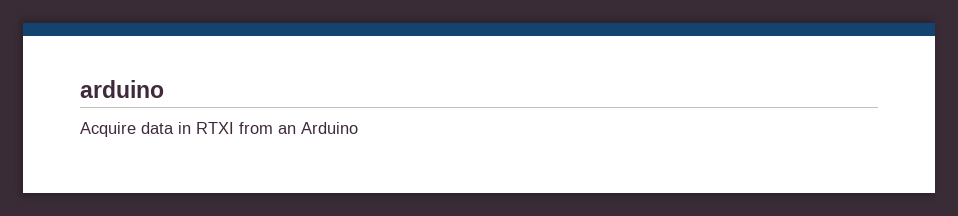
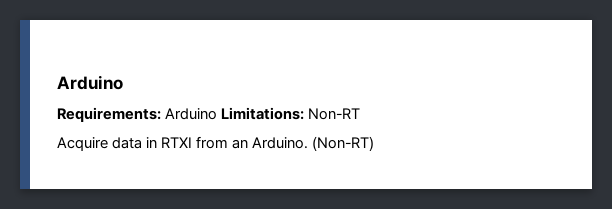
[80,80,164,98] arduino -> [57,75,123,90] [57,107,361,122] Arduino // Requirements: Arduino Limitations: Non-RT
[301,122,358,134] Arduino -> [252,136,375,151] Arduino. (Non-RT)

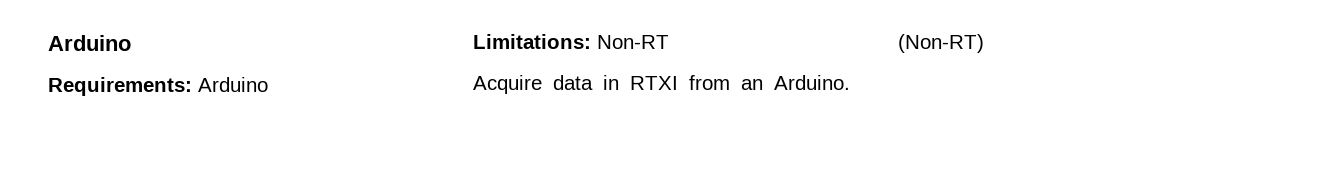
(218, 114) none -> (268, 84) //

